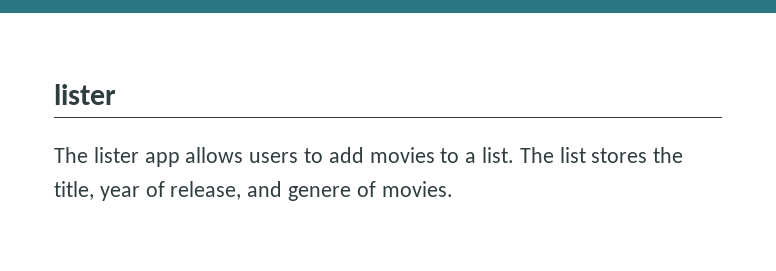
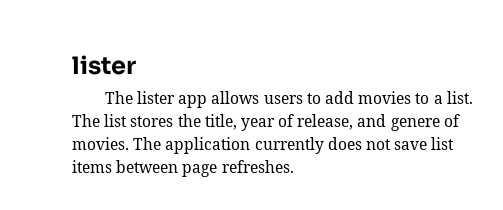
(453, 189) none -> [133,137,455,154] [72,160,294,177] The application currently does not save list items between page refreshes.

